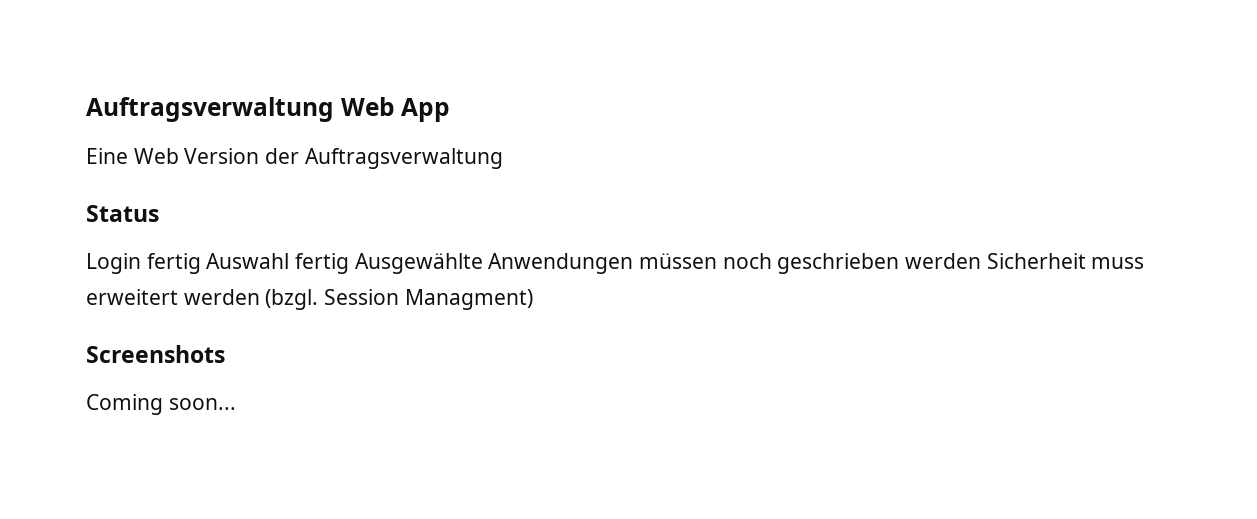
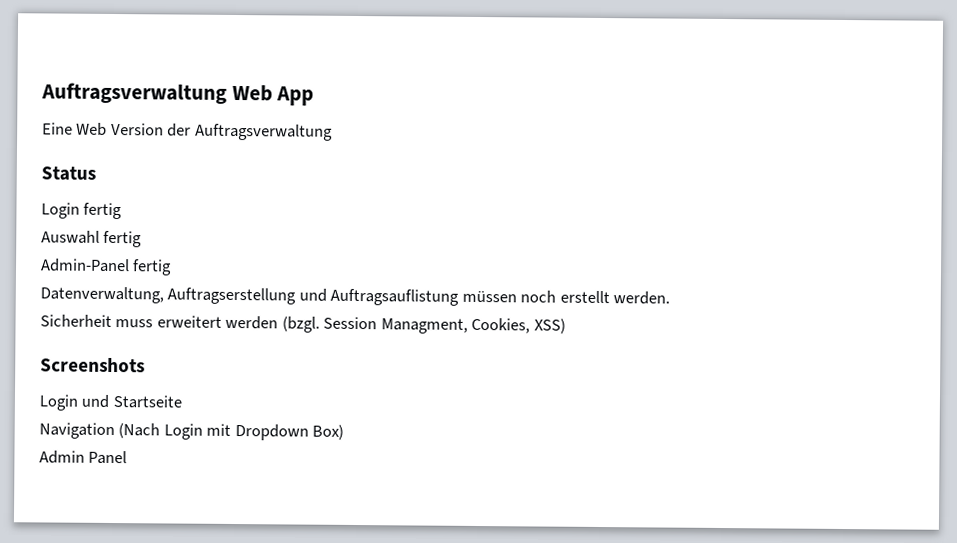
(201, 263) none -> (123, 211) //
[354,253,982,274] Ausgewählte Anwendungen müssen noch geschrieben werden -> [40,258,173,276] [40,286,671,306] // Admin-Panel fertig // Datenverwaltung, Auftragserstellung und Auftragsauflistung müssen noch erstellt werden. //
[404,289,533,310] [86,345,225,363] [86,394,236,415] Managment) // Screenshots // Coming soon... -> [380,317,566,334] [40,357,145,373] [39,394,182,411] [39,422,345,441] [39,450,128,465] Managment, Cookies, XSS) // Screenshots // Login und Startseite // Navigation (Nach Login mit Dropdown Box) // Admin Panel

